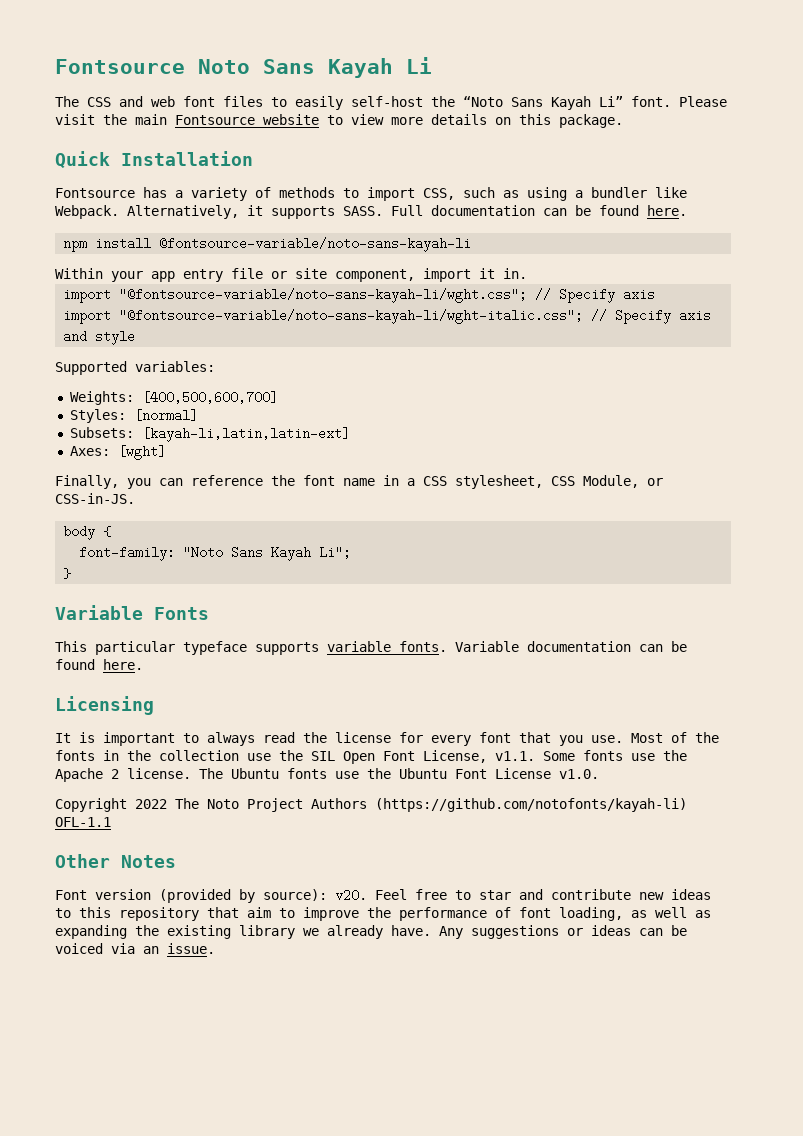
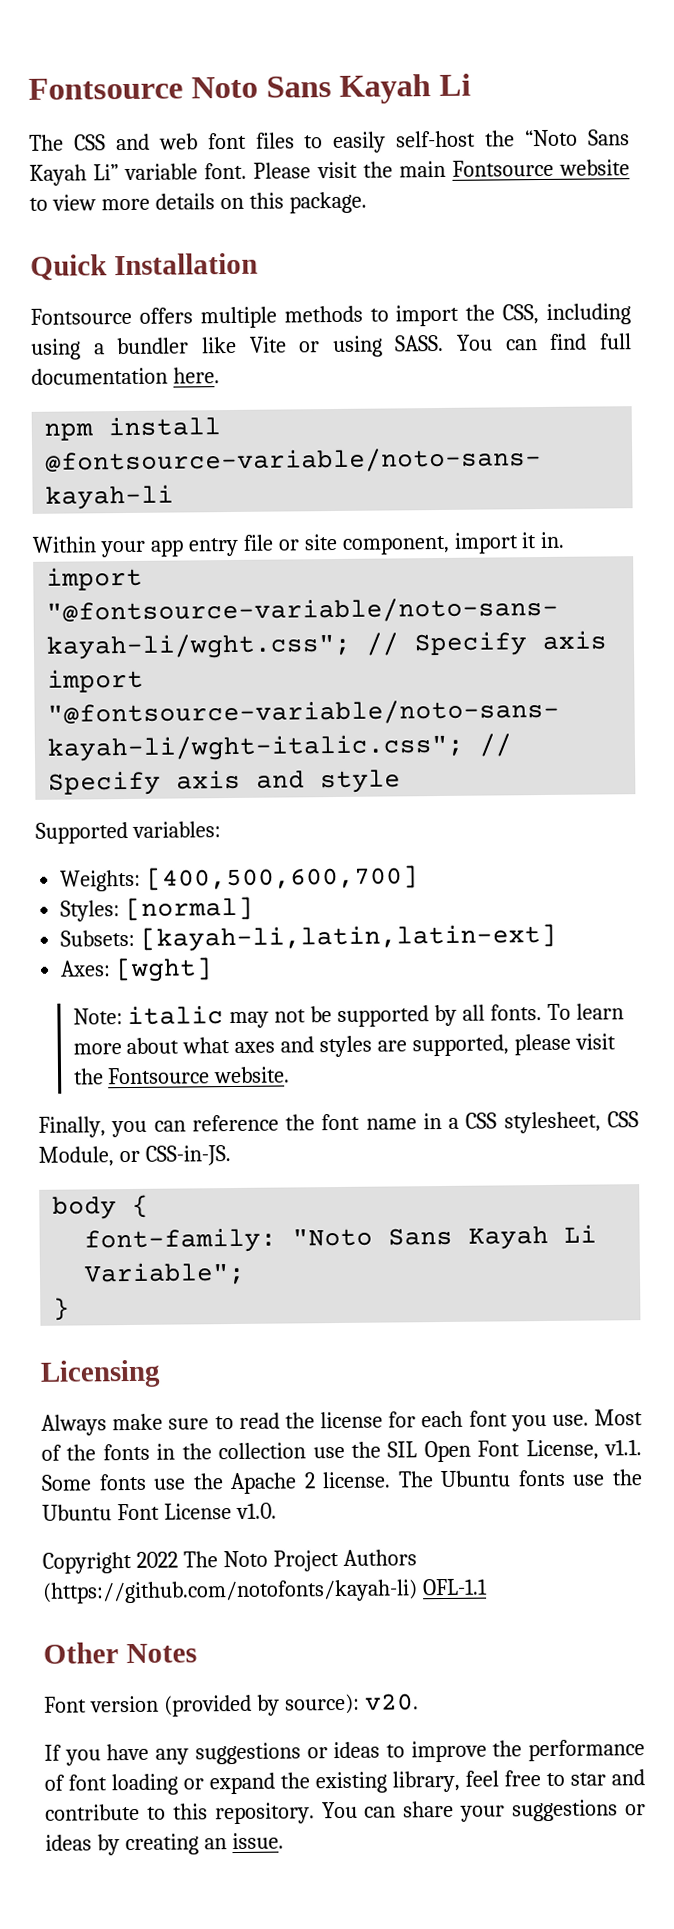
(623, 101) none -> [124,163,199,181] variable
[143,187,687,201] [55,205,639,219] has a variety of methods to import CSS, such as using a bundler like Webpack. Alternatively, it supports SASS. Full documentation can be found -> [138,303,631,329] [30,333,632,360] [31,367,168,385] offers multiple methods to import the CSS, including using a bundler like Vite or using SASS. You can find full documentation
(166, 452) none -> [72,1003,624,1029] [72,1033,616,1058] [72,1066,291,1085] // Note: italic may not be supported by all fonts. To learn more about what axes and styles are supported, please visit the Fontsource website.
[319,546,352,559] Li"; -> [564,1224,598,1243] [84,1261,247,1286] Li Variable";
[55,605,209,620] [55,641,687,655] [55,659,143,670] [55,696,154,715] [55,732,255,746] Variable Fonts // This particular typeface supports variable fonts. Variable documentation can be found here. // Licensing // It is important to always -> [40,1359,161,1388] [41,1413,234,1436] Licensing // Always make sure to
[431,732,551,746] every font that -> [421,1410,508,1428] each font
[375,889,711,900] [55,907,271,921] Feel free to star and contribute new ideas to this repository that aim -> [44,1741,381,1766] // If you have any suggestions or ideas
[559,907,711,921] [55,925,687,939] [55,943,135,954] loading, as well as expanding the existing library we already have. Any suggestions or ideas can be voiced via -> [111,1769,645,1796] [45,1799,647,1825] [45,1833,199,1856] loading or expand the existing library, feel free to star and contribute to this repository. You can share your suggestions or ideas by creating

